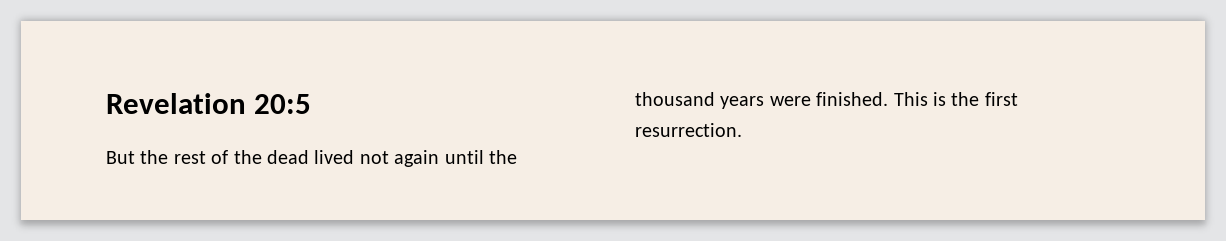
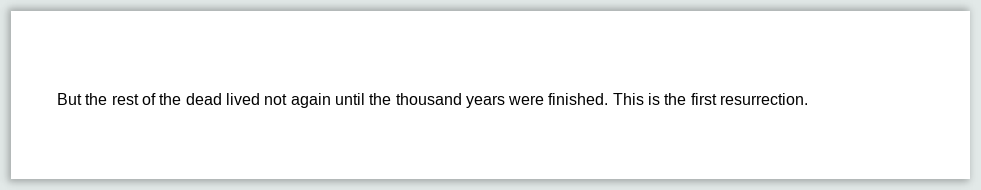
[106,93,312,114] Revelation 20:5 // -> (57, 99) none

